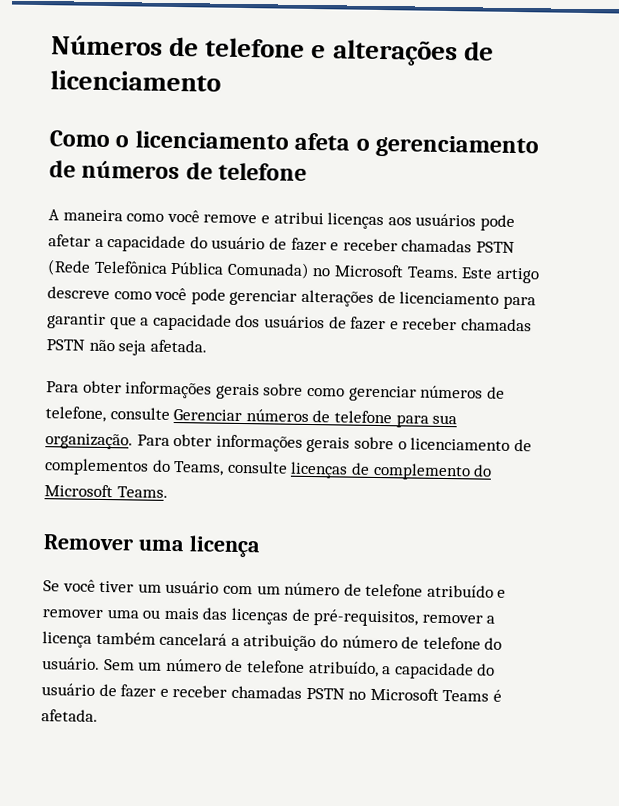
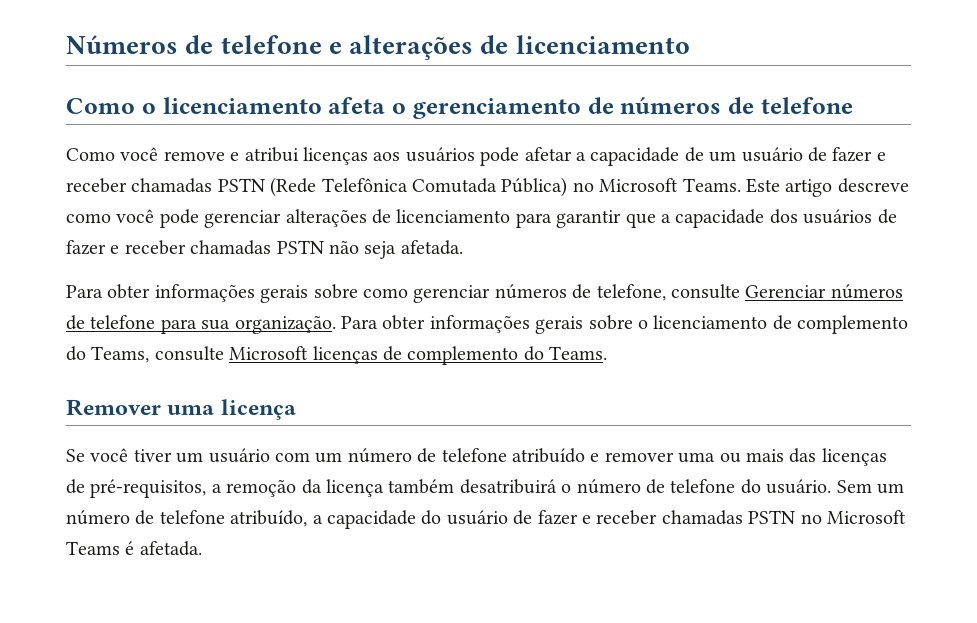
[48,209,165,222] A maneira como -> [66,148,115,161] Como
[189,236,208,249] do -> [684,147,737,162] de um
[170,261,310,279] Pública Comunada) -> [412,177,568,197] Comutada Pública)
[44,458,149,476] complementos -> [797,315,909,334] complemento
(288, 467) none -> [229,346,309,360] Microsoft
[44,484,113,498] Microsoft -> (544, 353) none
[421,614,496,624] [42,631,338,652] remover a licença também cancelará a atribuição do -> [211,479,572,497] a remoção da licença também desatribuirá o

